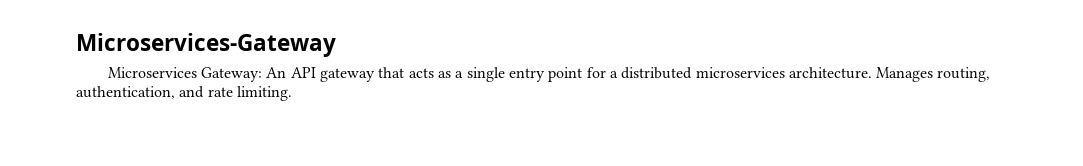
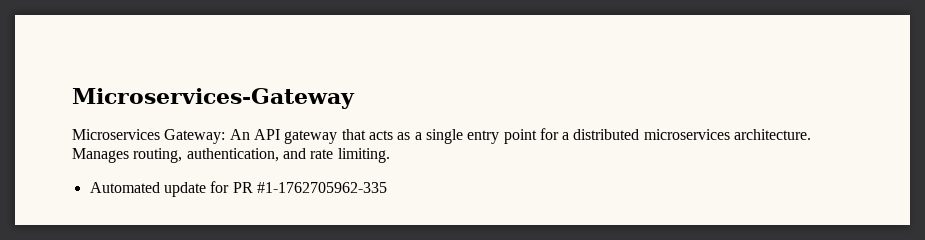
(292, 93) none -> [89,181,387,197] // Automated update for PR #1-1762705962-335

